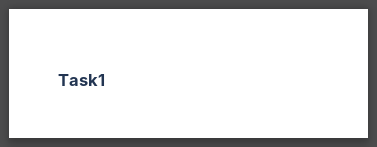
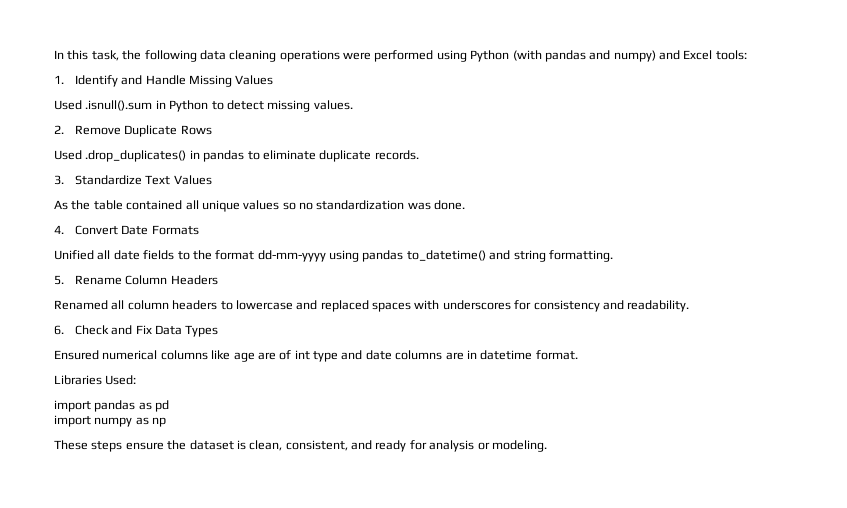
[58,74,105,86] Task1 -> [54,50,747,62] [54,75,274,87] [54,100,353,112] [54,125,212,137] [54,150,419,162] [54,175,212,185] [54,200,466,212] [54,225,199,235] [54,250,613,262] [54,275,218,285] [54,300,690,312] [54,325,219,337] [54,350,578,362] [54,375,137,385] [54,400,170,412] [54,415,167,427] [54,440,547,452] In this task, the following data cleaning operations were performed using Python (with pandas and numpy) and Excel tools: // 1. Identify and Handle Missing Values // Used .isnull().sum in Python to detect missing values. // 2. Remove Duplicate Rows // Used .drop_duplicates() in pandas to eliminate duplicate records. // 3. Standardize Text Values // As the table contained all unique values so no standardization was done. // 4. Convert Date Formats // Unified all date fields to the format dd-mm-yyyy using pandas to_datetime() and string formatting. // 5. Rename Column Headers // Renamed all column headers to lowercase and replaced spaces with underscores for consistency and readability. // 6. Check and Fix Data Types // Ensured numerical columns like age are of int type and date columns are in datetime format. // Libraries Used: // import pandas as pd // import numpy as np // These steps ensure the dataset is clean, consistent, and ready for analysis or modeling.

